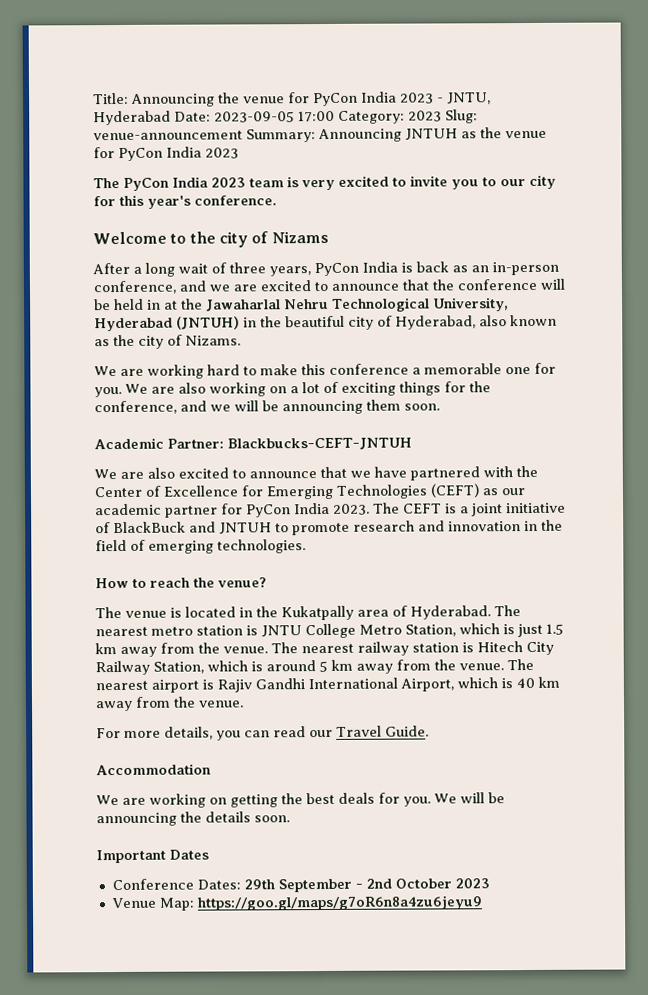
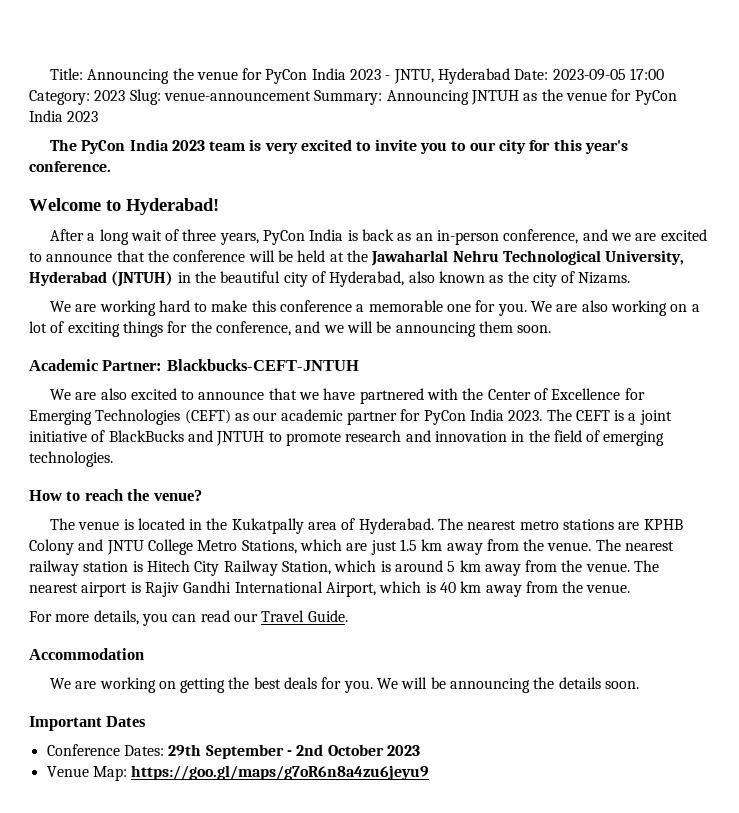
[189,230,329,248] the city of Nizams -> [126,198,219,215] Hyderabad!
[147,299,161,310] in -> (326, 256) none
[113,521,186,534] BlackBuck -> [108,430,184,442] BlackBucks
[196,623,515,639] station is JNTU College Metro Station, which is -> [563,519,683,530] [29,539,368,555] stations are KPHB Colony and JNTU College Metro Stations, which are

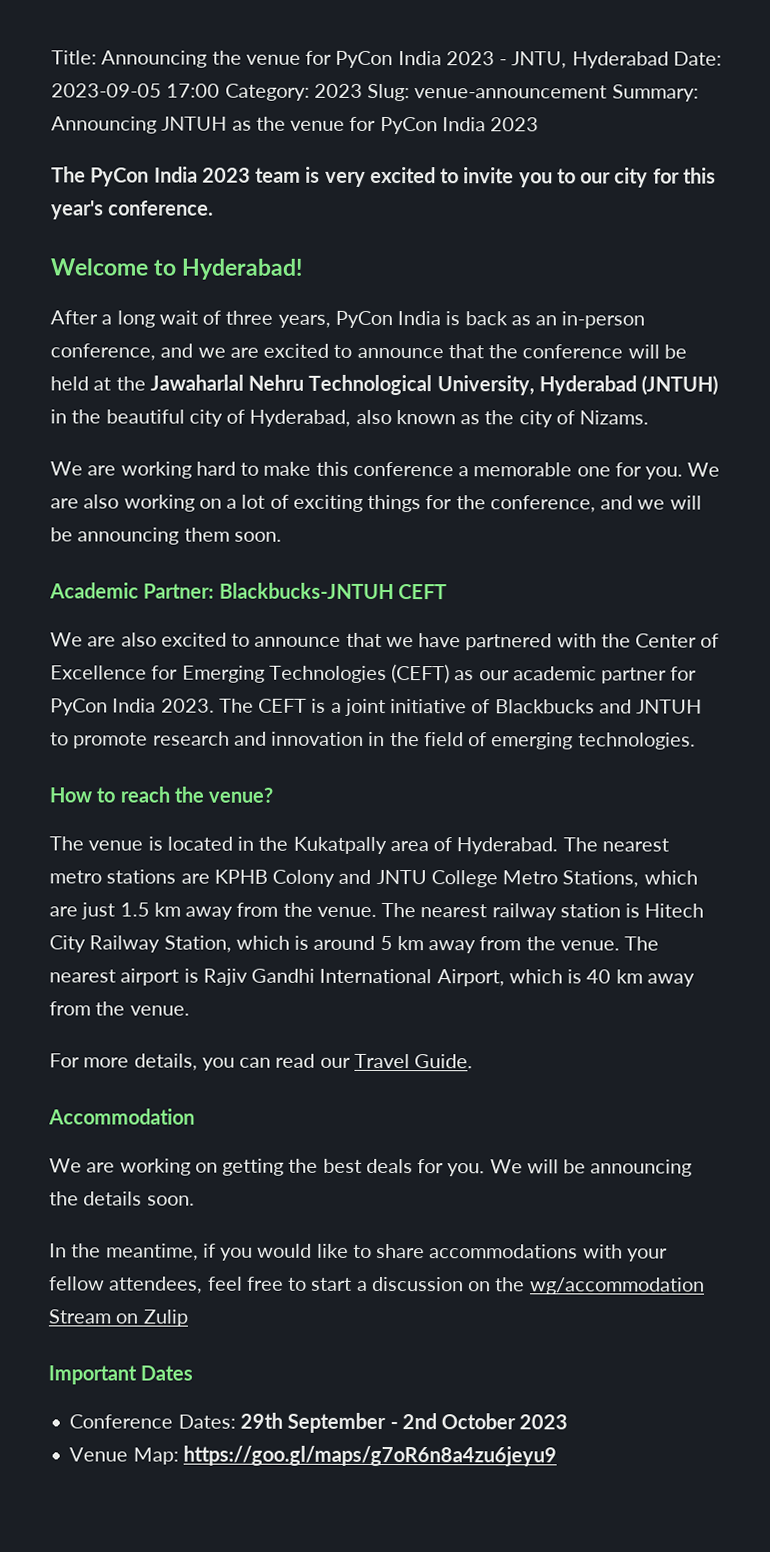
[166,359,359,371] Blackbucks-CEFT-JNTUH -> [218,582,447,600] Blackbucks-JNTUH CEFT
[108,430,184,442] BlackBucks -> [494,699,595,714] Blackbucks
(640, 685) none -> [49,1243,668,1262] [49,1276,705,1295] [48,1309,188,1327] // In the meantime, if you would like to share accommodations with your fellow attendees, feel free to start a discussion on the wg/accommodation Stream on Zulip

